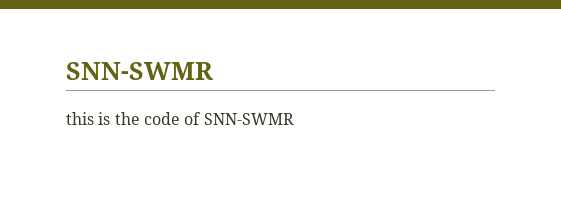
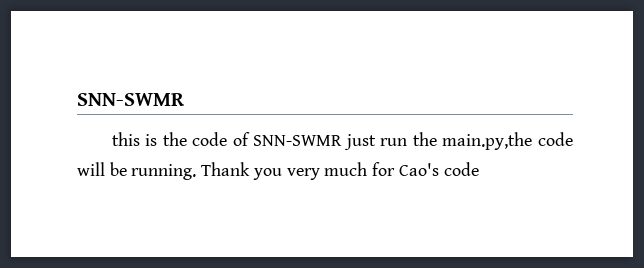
(294, 119) none -> [343,132,573,150] [77,162,479,180] just run the main.py,the code will be running. Thank you very much for Cao's code

